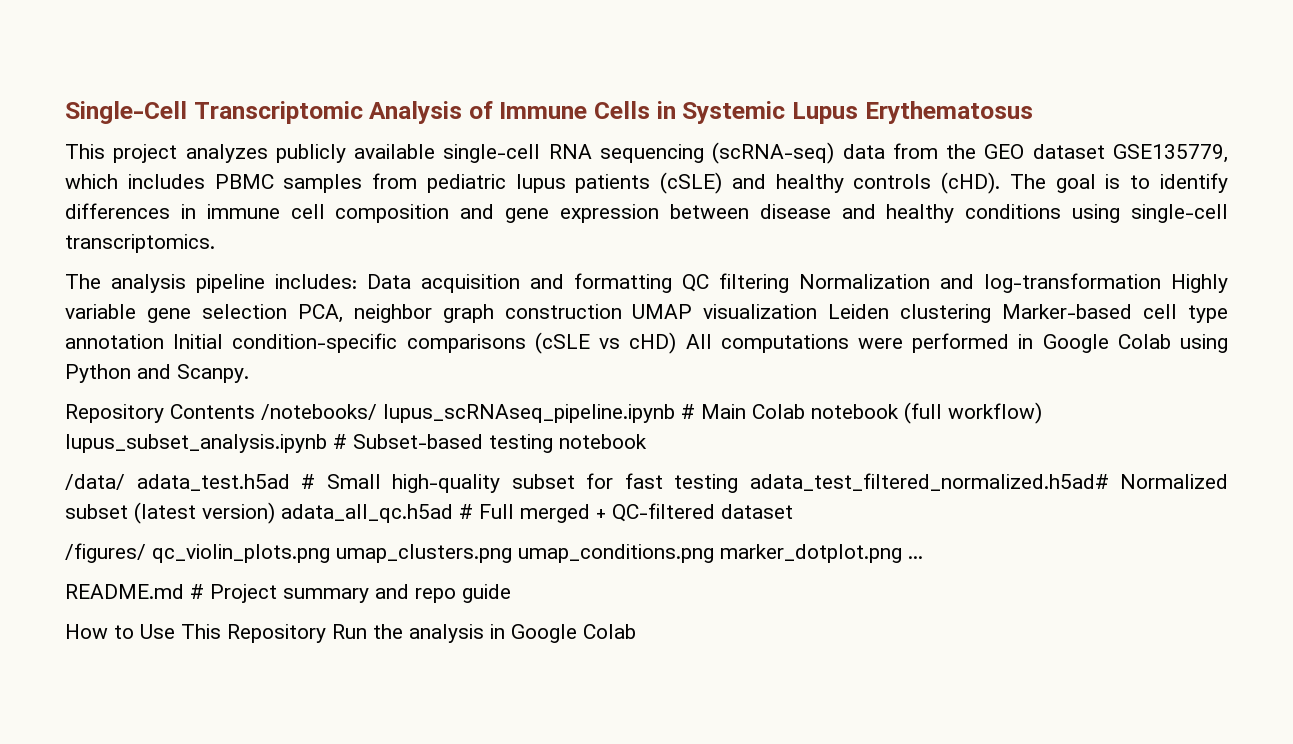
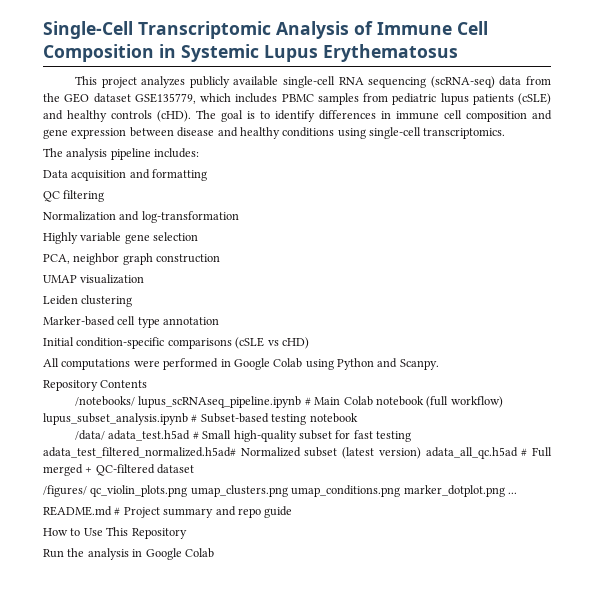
[594,101,651,119] Cells -> [457,21,488,35] [43,44,154,62] Cell Composition
(357, 281) none -> (200, 153) //
(672, 283) none -> (208, 175) //
(789, 283) none -> (105, 196) //
(1161, 283) none -> (239, 217) //
(287, 311) none -> (199, 236) //
(622, 311) none -> (221, 258) //
(818, 311) none -> (145, 279) //
(992, 313) none -> (133, 301) //
(164, 341) none -> (220, 321) //
(677, 343) none -> (309, 343) //
(255, 411) none -> (148, 384) //
(326, 633) none -> (187, 533) //

